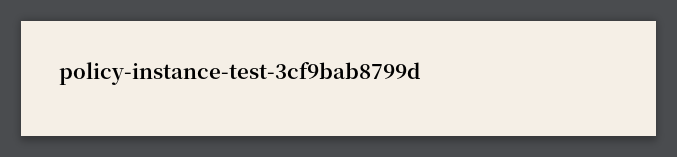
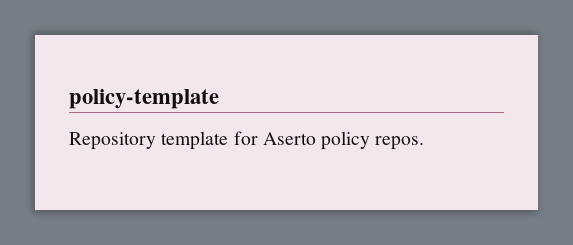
[59,62,420,85] policy-instance-test-3cf9bab8799d -> [69,89,219,109] [69,131,425,150] policy-template // Repository template for Aserto policy repos.

